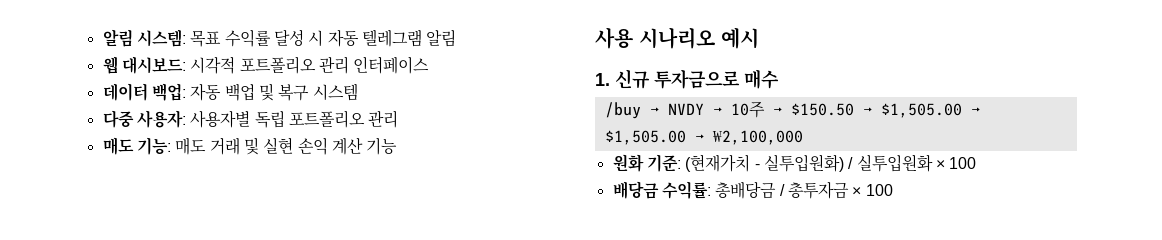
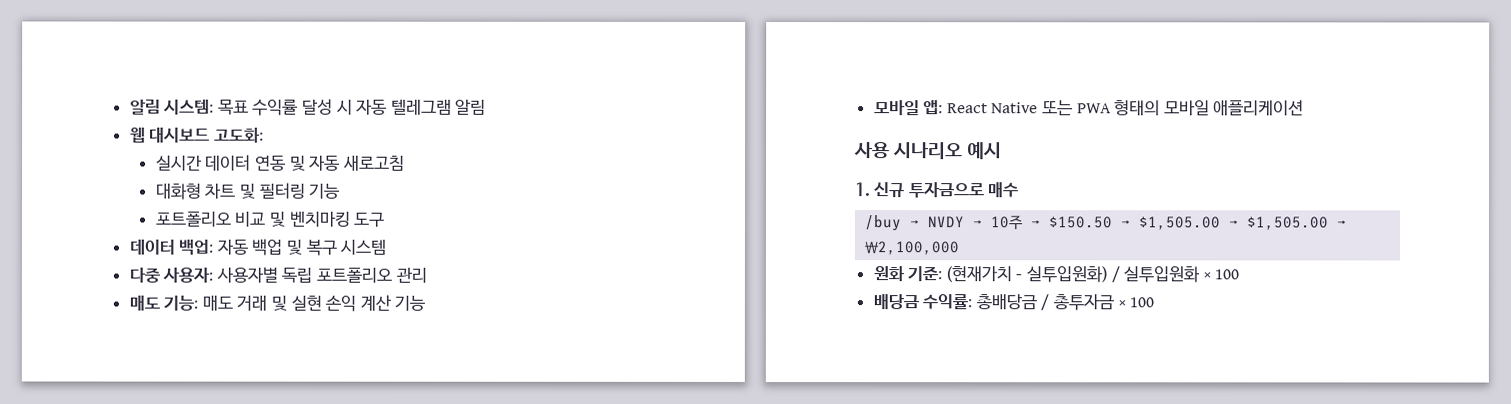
[121,56,430,74] 대시보드: 시각적 포트폴리오 관리 인터페이스 -> [149,127,264,143] [155,154,405,171] [155,182,341,200] [154,211,385,227] 대시보드 고도화: // 실시간 데이터 연동 및 자동 새로고침 // 대화형 차트 및 필터링 기능 // 포트폴리오 비교 및 벤치마킹 도구
(398, 146) none -> [873,99,1305,116] // 모바일 앱: React Native 또는 PWA 형태의 모바일 애플리케이션

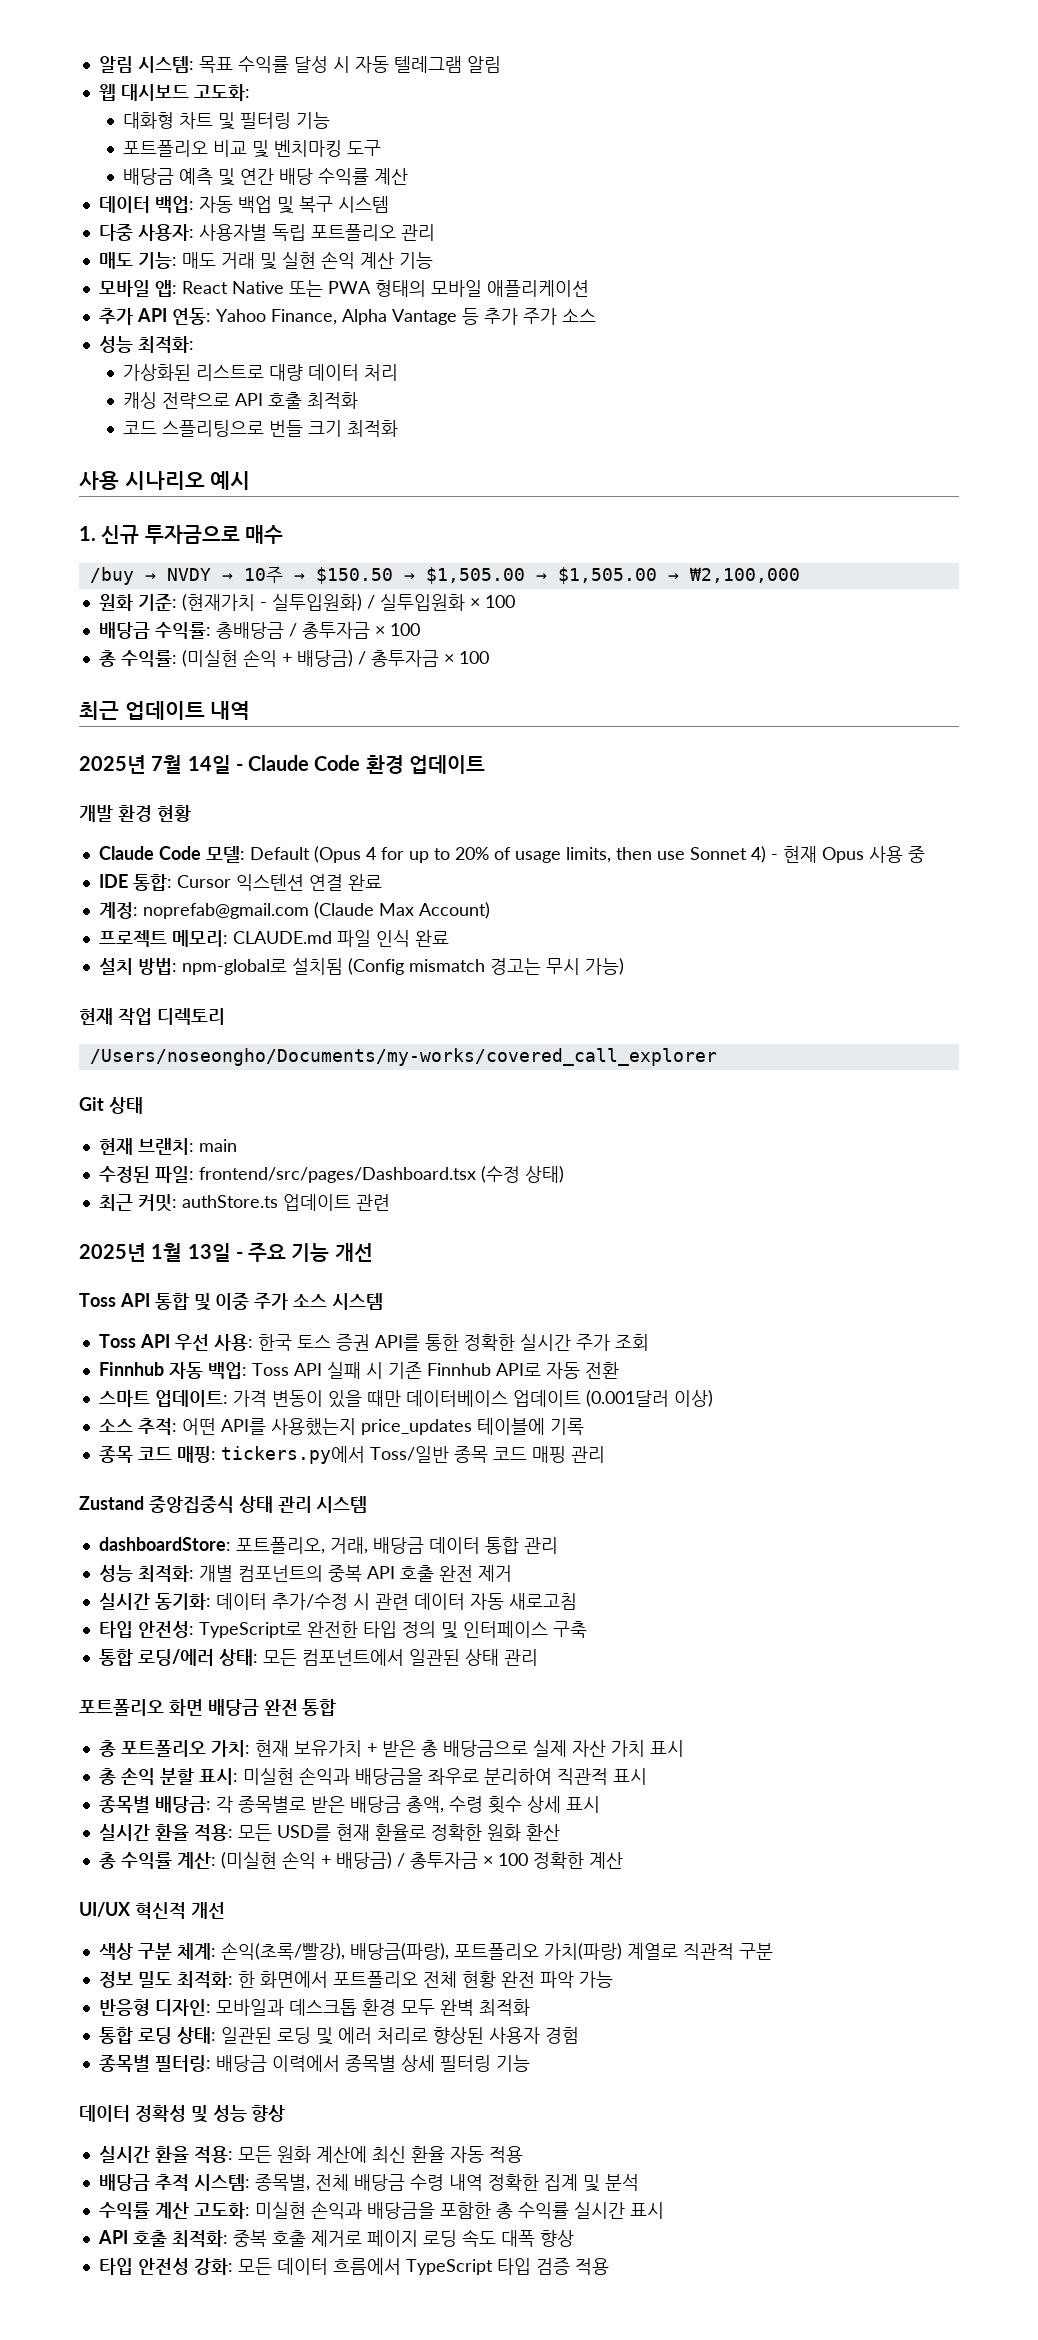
[155,154,405,171] // 실시간 데이터 연동 및 자동 새로고침 -> (250, 92) none
(385, 219) none -> [122,168,408,186] // 배당금 예측 및 연간 배당 수익률 계산
(1305, 107) none -> [98,308,596,325] [98,336,194,353] [122,364,398,381] [122,392,358,409] [122,420,398,437] // 추가 API 연동: Yahoo Finance, Alpha Vantage 등 추가 주가 소스 // 성능 최적화: // 가상화된 리스트로 대량 데이터 처리 // 캐싱 전략으로 API 호출 최적화 // 코드 스플리팅으로 번들 크기 최적화
(1155, 302) none -> [98,649,489,667] [79,701,251,720] [79,755,485,774] [79,805,191,822] [98,846,925,863] [98,874,382,891] [98,902,490,919] [98,930,449,947] [98,958,624,975] [79,1008,225,1025] [89,1048,717,1066] [79,1097,143,1114] [98,1138,237,1155] [98,1166,564,1183] [98,1194,390,1212] [79,1243,373,1262] [79,1293,384,1311] [98,1334,649,1351] [98,1362,619,1379] [98,1390,713,1408] [98,1418,584,1436] [98,1446,605,1464] [79,1496,368,1513] [98,1537,558,1554] [98,1565,512,1582] [98,1593,577,1610] [98,1621,587,1639] [98,1649,538,1666] [79,1699,337,1716] [98,1740,684,1757] [98,1767,647,1785] [98,1796,600,1814] [98,1824,560,1841] [98,1851,623,1869] [79,1902,225,1919] [98,1942,773,1960] [98,1971,613,1988] [98,1999,530,2016] [98,2027,579,2045] [98,2055,530,2072] [79,2105,286,2123] [98,2146,523,2163] [98,2174,639,2192] [98,2201,664,2219] [97,2229,574,2247] [98,2258,609,2275] // 총 수익률: (미실현 손익 + 배당금) / 총투자금 × 100 // 최근 업데이트 내역 // 2025년 7월 14일 - Claude Code 환경 업데이트 // 개발 환경 현황 // Claude Code 모델: Default (Opus 4 for up to 20% of usage limits, then use Sonnet 4) - 현재 Opus 사용 중 // IDE 통합: Cursor 익스텐션 연결 완료 // 계정: noprefab@gmail.com (Claude Max Account) // 프로젝트 메모리: CLAUDE.md 파일 인식 완료 // 설치 방법: npm-global로 설치됨 (Config mismatch 경고는 무시 가능) // 현재 작업 디렉토리 // /Users/noseongho/Documents/my-works/covered_call_explorer // Git 상태 // 현재 브랜치: main // 수정된 파일: frontend/src/pages/Dashboard.tsx (수정 상태) // 최근 커밋: authStore.ts 업데이트 관련 // 2025년 1월 13일 - 주요 기능 개선 // Toss API 통합 및 이중 주가 소스 시스템 // Toss API 우선 사용: 한국 토스 증권 API를 통한 정확한 실시간 주가 조회 // Finnhub 자동 백업: Toss API 실패 시 기존 Finnhub API로 자동 전환 // 스마트 업데이트: 가격 변동이 있을 때만 데이터베이스 업데이트 (0.001달러 이상) // 소스 추적: 어떤 API를 사용했는지 price_updates 테이블에 기록 // 종목 코드 매핑: tickers.py에서 Toss/일반 종목 코드 매핑 관리 // Zustand 중앙집중식 상태 관리 시스템 // dashboardStore: 포트폴리오, 거래, 배당금 데이터 통합 관리 // 성능 최적화: 개별 컴포넌트의 중복 API 호출 완전 제거 // 실시간 동기화: 데이터 추가/수정 시 관련 데이터 자동 새로고침 // 타입 안전성: TypeScript로 완전한 타입 정의 및 인터페이스 구축 // 통합 로딩/에러 상태: 모든 컴포넌트에서 일관된 상태 관리 // 포트폴리오 화면 배당금 완전 통합 // 총 포트폴리오 가치: 현재 보유가치 + 받은 총 배당금으로 실제 자산 가치 표시 // 총 손익 분할 표시: 미실현 손익과 배당금을 좌우로 분리하여 직관적 표시 // 종목별 배당금: 각 종목별로 받은 배당금 총액, 수령 횟수 상세 표시 // 실시간 환율 적용: 모든 USD를 현재 환율로 정확한 원화 환산 // 총 수익률 계산: (미실현 손익 + 배당금) / 총투자금 × 100 정확한 계산 // UI/UX 혁신적 개선 // 색상 구분 체계: 손익(초록/빨강), 배당금(파랑), 포트폴리오 가치(파랑) 계열로 직관적 구분 // 정보 밀도 최적화: 한 화면에서 포트폴리오 전체 현황 완전 파악 가능 // 반응형 디자인: 모바일과 데스크톱 환경 모두 완벽 최적화 // 통합 로딩 상태: 일관된 로딩 및 에러 처리로 향상된 사용자 경험 // 종목별 필터링: 배당금 이력에서 종목별 상세 필터링 기능 // 데이터 정확성 및 성능 향상 // 실시간 환율 적용: 모든 원화 계산에 최신 환율 자동 적용 // 배당금 추적 시스템: 종목별, 전체 배당금 수령 내역 정확한 집계 및 분석 // 수익률 계산 고도화: 미실현 손익과 배당금을 포함한 총 수익률 실시간 표시 // API 호출 최적화: 중복 호출 제거로 페이지 로딩 속도 대폭 향상 // 타입 안전성 강화: 모든 데이터 흐름에서 TypeScript 타입 검증 적용

